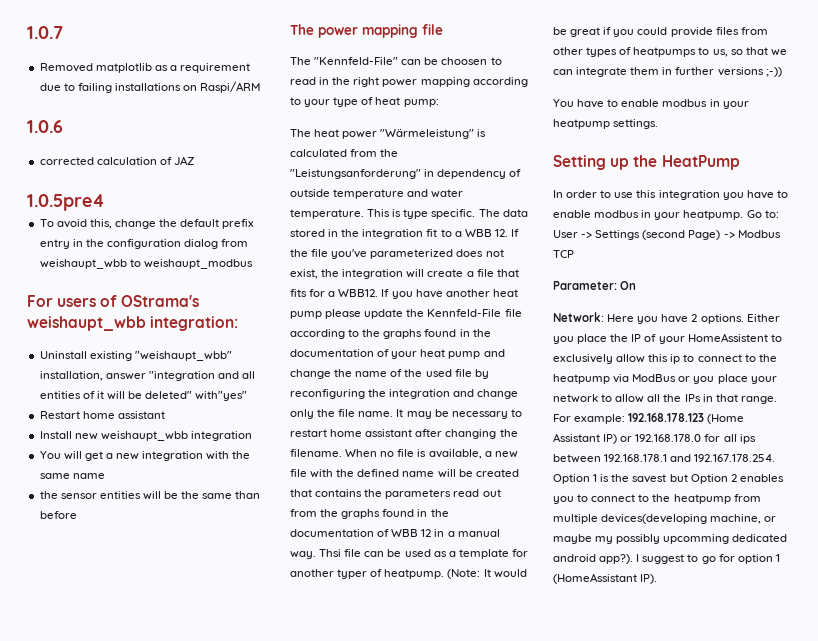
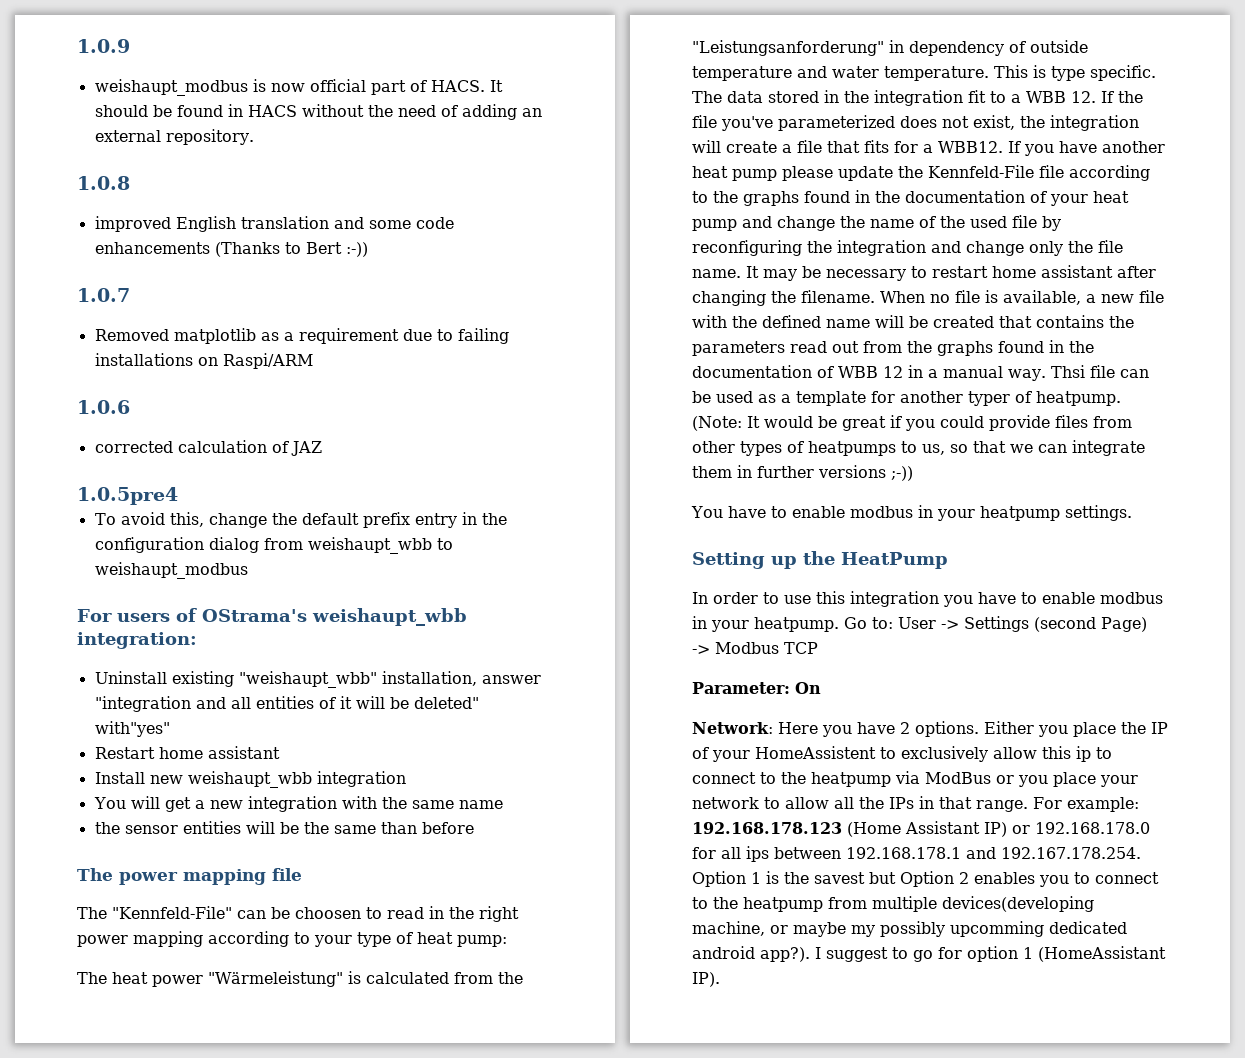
(27, 32) none -> [77,39,130,53] [94,79,503,96] [94,104,542,120] [94,129,254,145] [77,176,130,190] [94,216,454,232] [94,242,368,257] 1.0.9 // weishaupt_modbus is now official part of HACS. It should be found in HACS without the need of adding an external repository. // 1.0.8 // improved English translation and some code enhancements (Thanks to Bert :-)) //

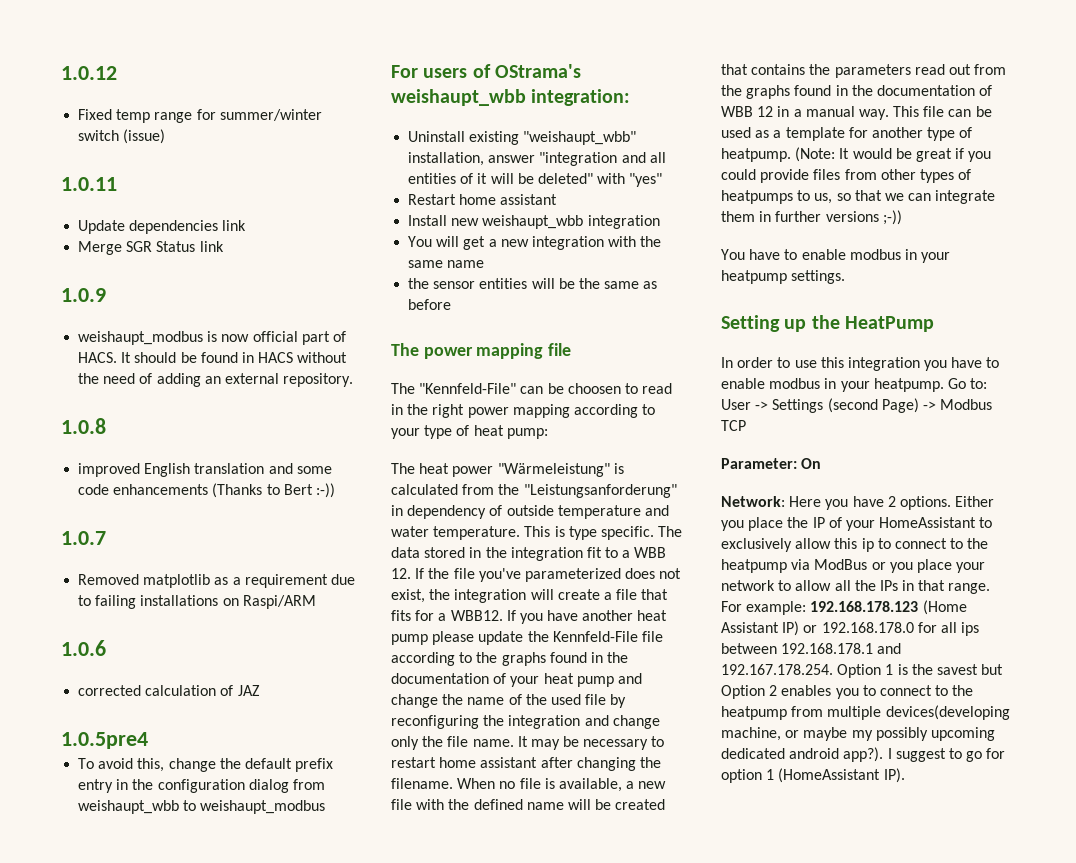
(77, 46) none -> [61,66,117,80] [78,109,322,123] [78,129,166,144] [61,177,117,191] [78,220,247,234] [78,241,224,255] 1.0.12 // Fixed temp range for summer/winter switch (issue) // 1.0.11 // Update dependencies link // Merge SGR Status link //
[94,721,170,737] with"yes" -> [597,173,663,187] with "yes"
[380,822,417,834] than -> [643,281,658,289] as
[1050,365,1085,378] Thsi -> [893,106,920,117] This
[968,391,1010,406] typer -> [927,127,956,141] type
[755,746,876,759] HomeAssistent -> [879,517,977,528] HomeAssistant
[950,921,1044,937] upcomming -> [930,727,995,741] upcoming

